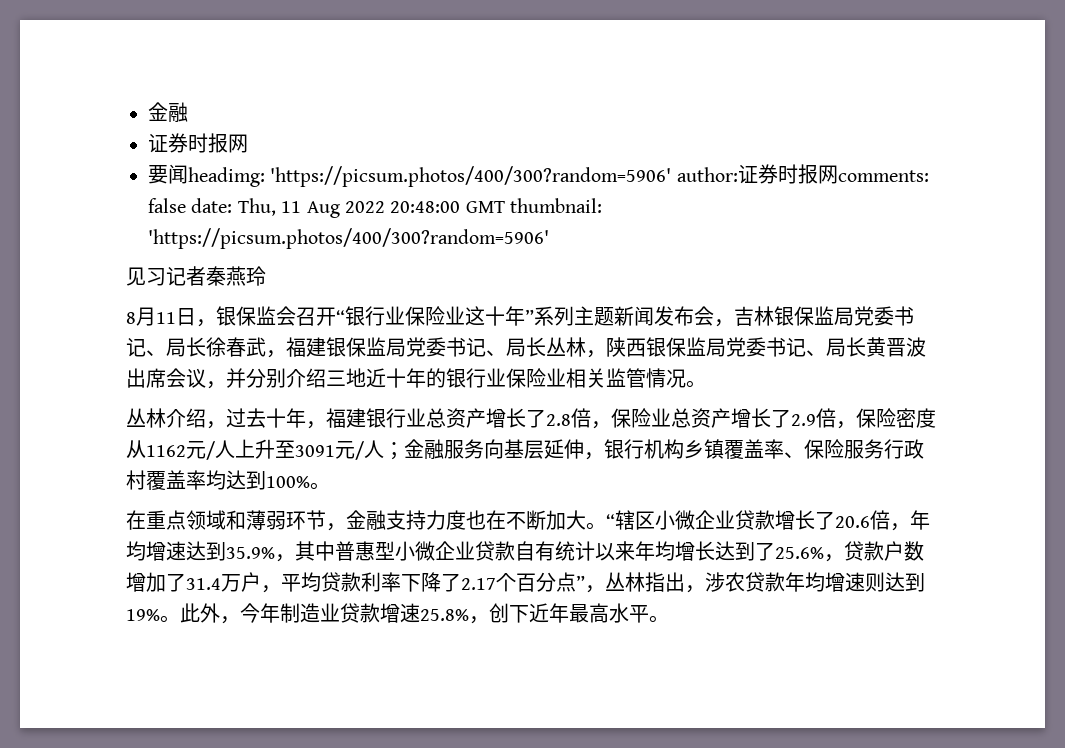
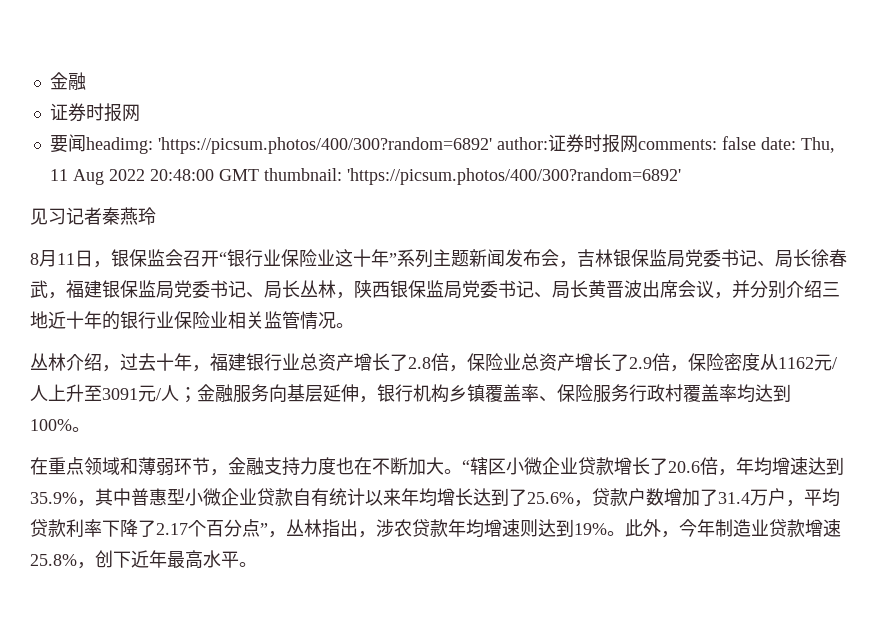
[270,166,672,187] 'https://picsum.photos/400/300?random=5906' -> [157,137,492,154] 'https://picsum.photos/400/300?random=6892'
[148,228,549,249] 'https://picsum.photos/400/300?random=5906' -> [346,168,681,185] 'https://picsum.photos/400/300?random=6892'

